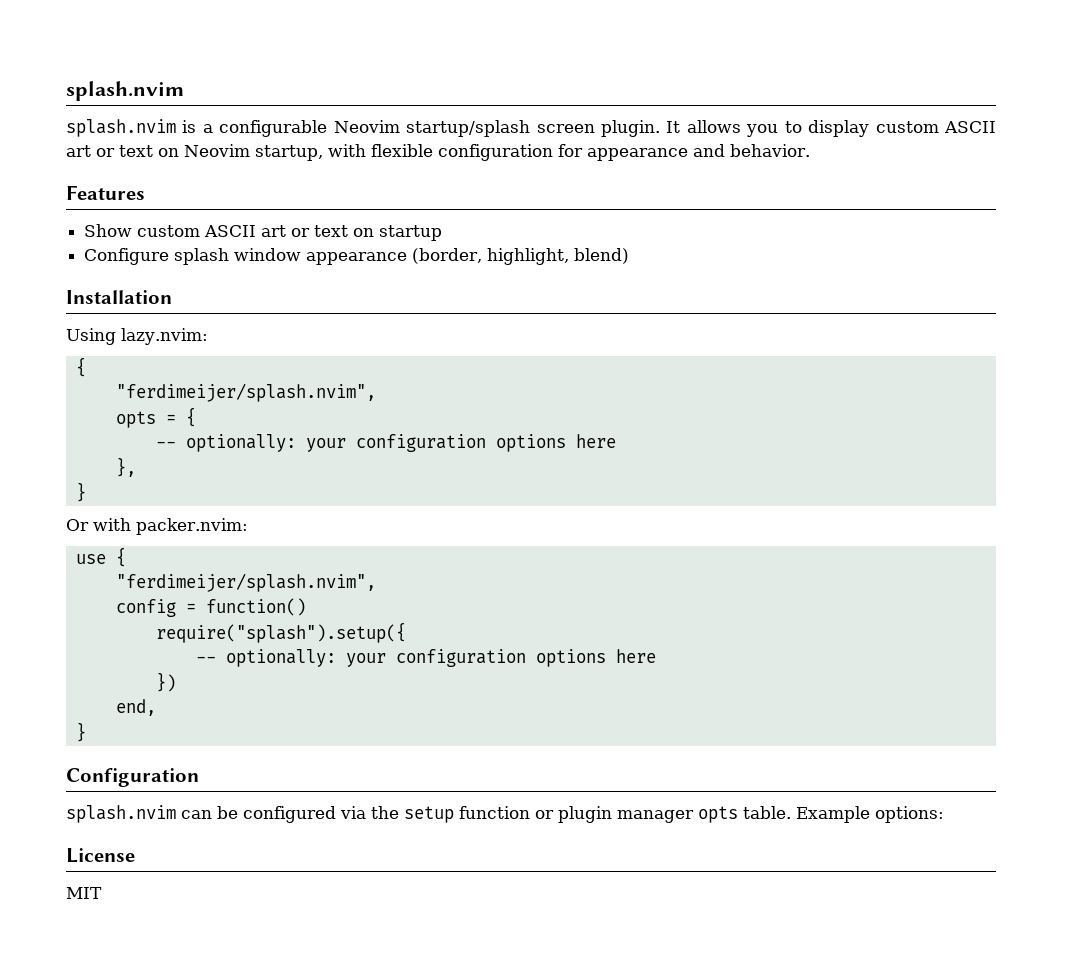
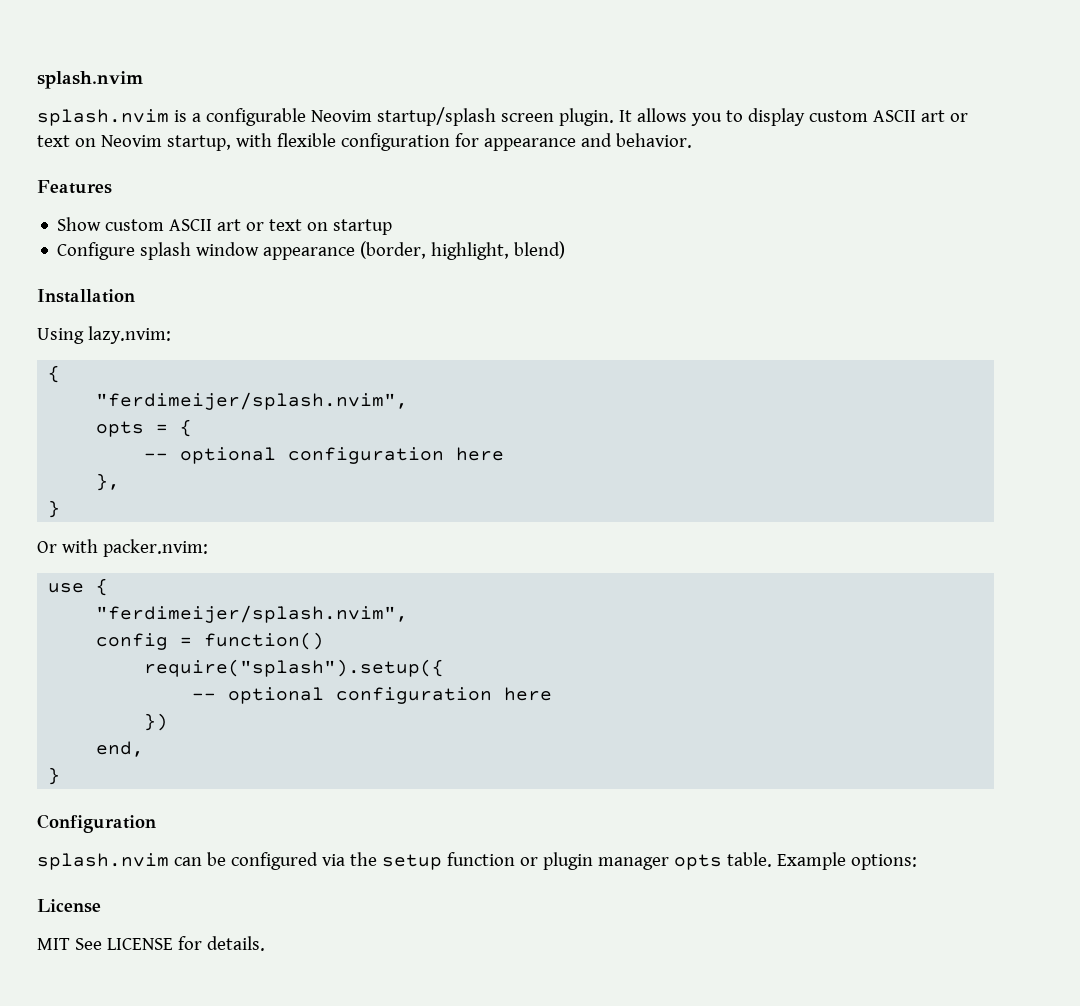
[185,434,566,452] optionally: your configuration options -> [180,447,445,464] optional configuration
[225,649,606,667] optionally: your configuration options -> [228,687,493,704] optional configuration
(102, 893) none -> [74,936,265,951] See LICENSE for details.

